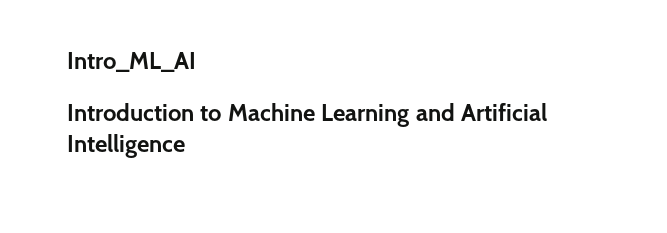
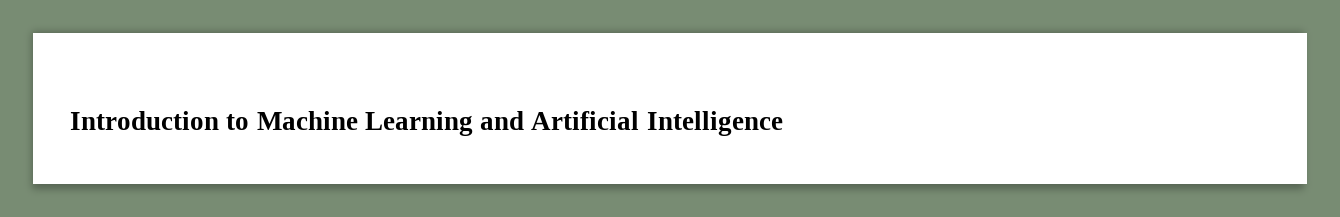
[67,52,196,72] Intro_ML_AI // -> (70, 120) none

